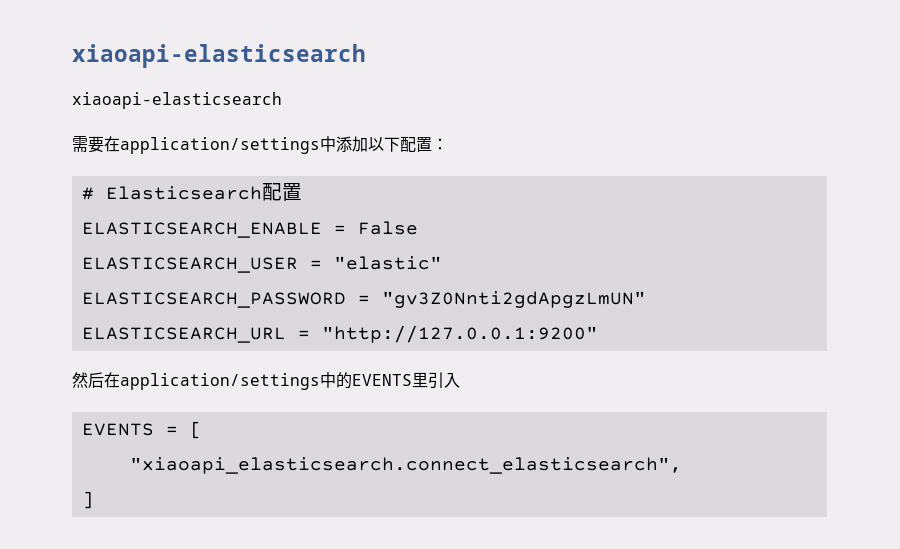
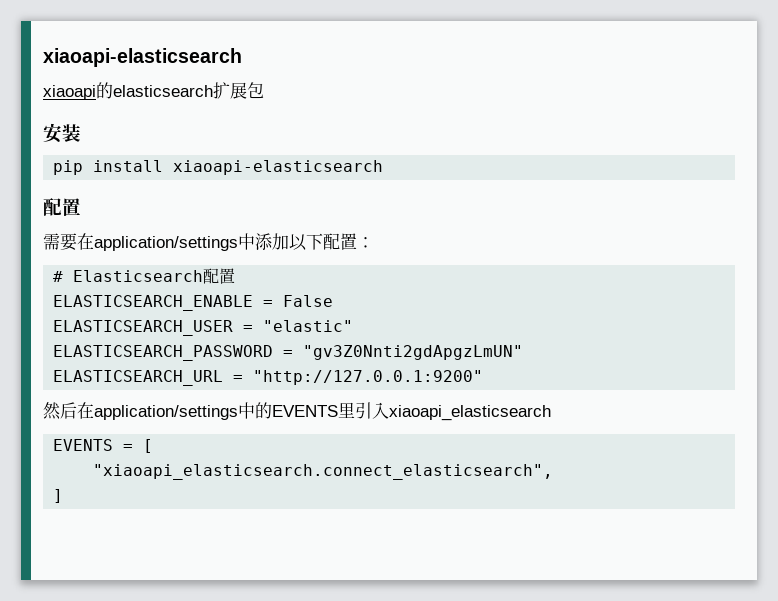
[72,44,366,68] [72,92,282,109] xiaoapi-elasticsearch // xiaoapi-elasticsearch -> [43,48,242,67] [43,82,264,100] [43,123,81,143] [53,160,384,175] [43,198,81,216] xiaoapi-elasticsearch // xiaoapi的elasticsearch扩展包 // 安装 // pip install xiaoapi-elasticsearch // 配置
(460, 380) none -> [389,405,551,421] xiaoapi_elasticsearch

